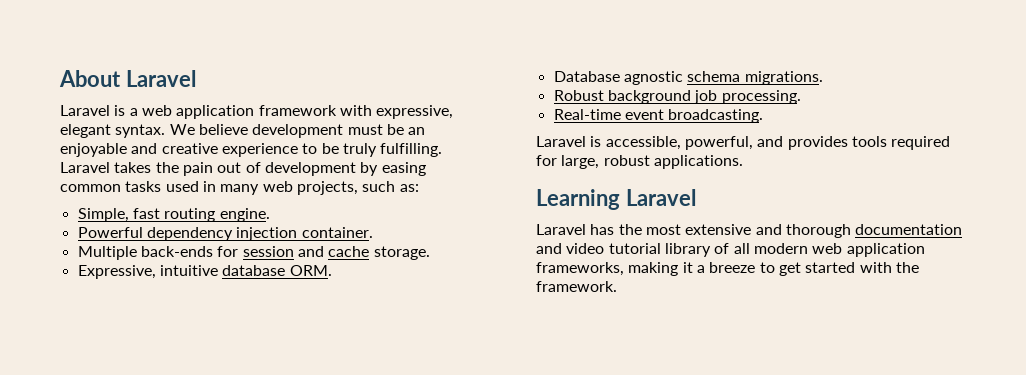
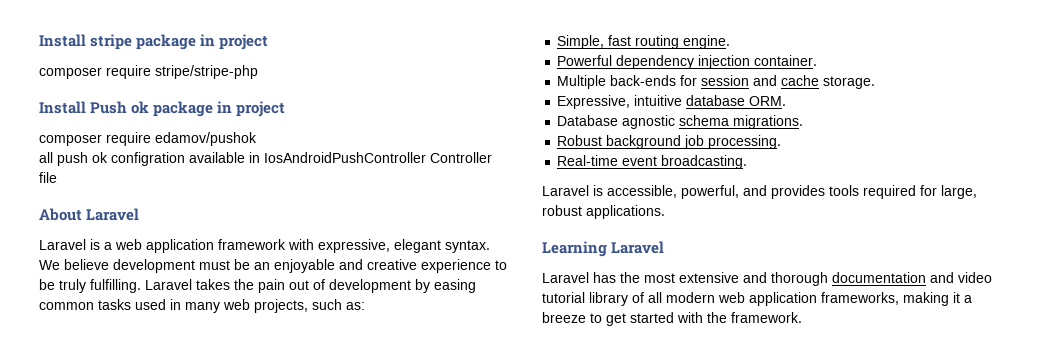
(59, 78) none -> [39,34,269,50] [39,65,258,79] [39,101,286,117] [39,132,257,146] [39,152,492,166] [39,172,57,183] Install stripe package in project // composer require stripe/stripe-php // Install Push ok package in project // composer require edamov/pushok // all push ok configration available in IosAndroidPushController Controller file //

